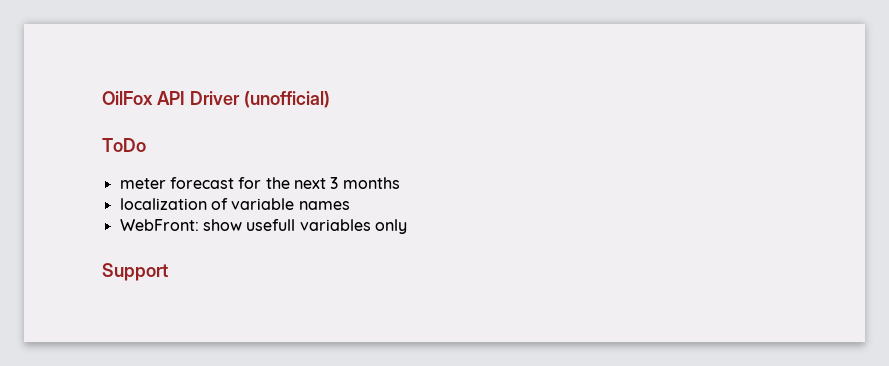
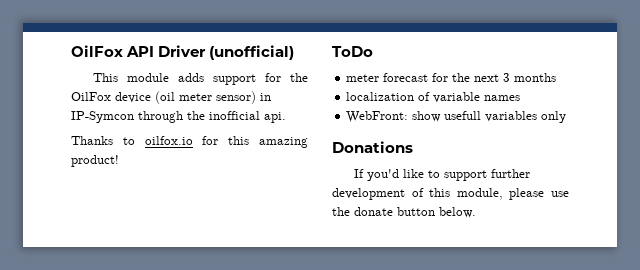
(330, 99) none -> [92,73,308,85] [71,91,271,104] [71,111,286,123] [71,136,308,148] [71,155,119,167] // This module adds support for the OilFox device (oil meter sensor) in IP-Symcon through the inofficial api. // Thanks to oilfox.io for this amazing product!
[102,263,168,281] Support -> [332,141,413,153] [353,169,530,181] [332,188,569,200] [332,207,476,218] Donations // If you'd like to support further development of this module, please use the donate button below.

